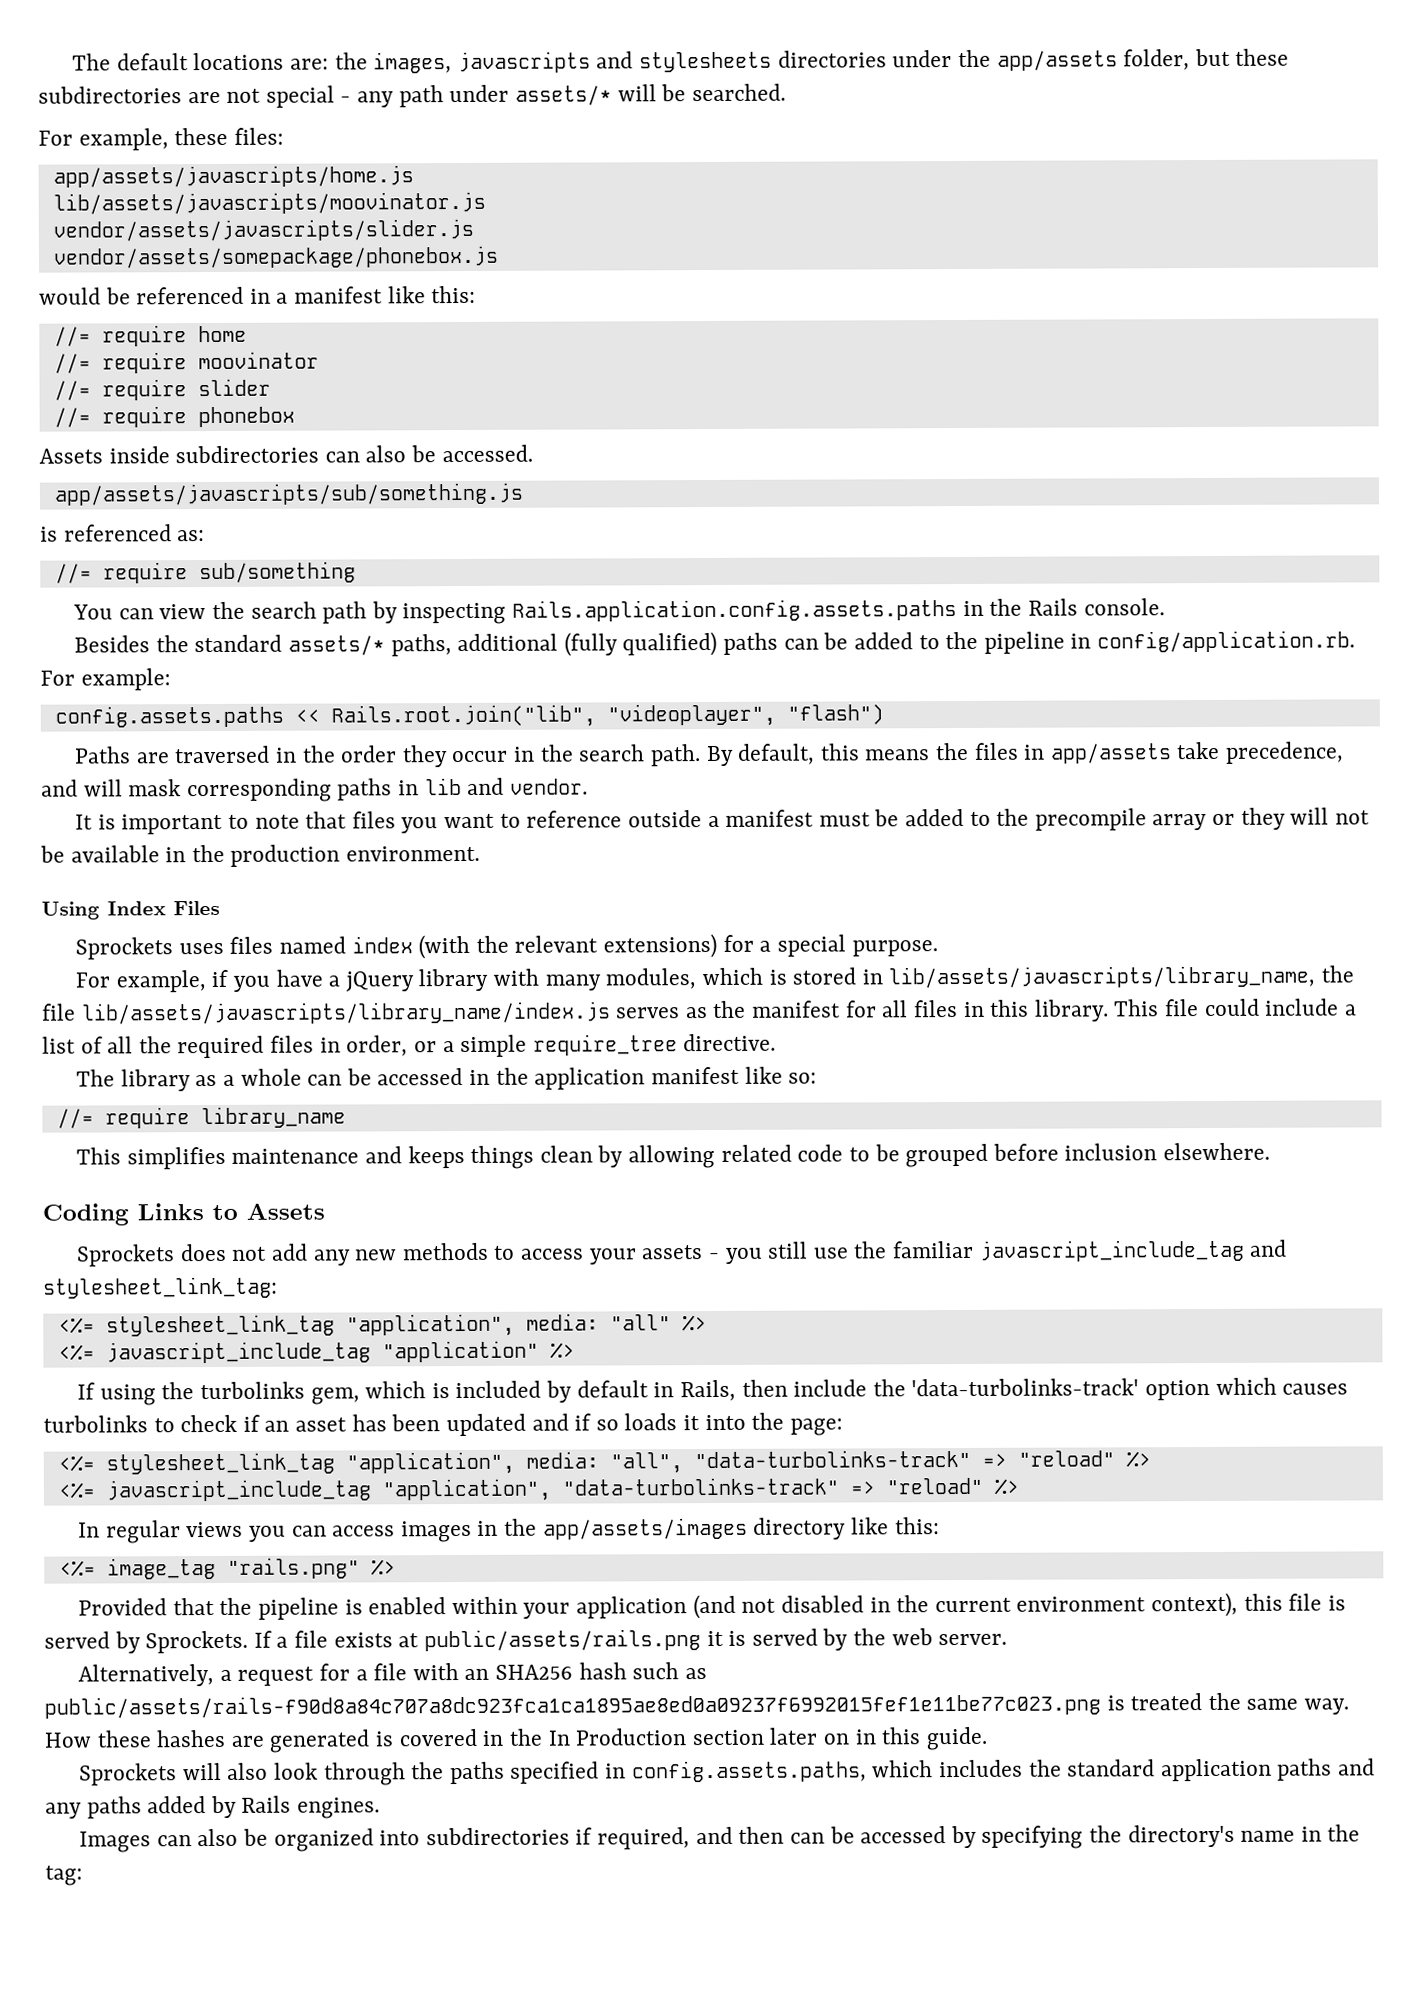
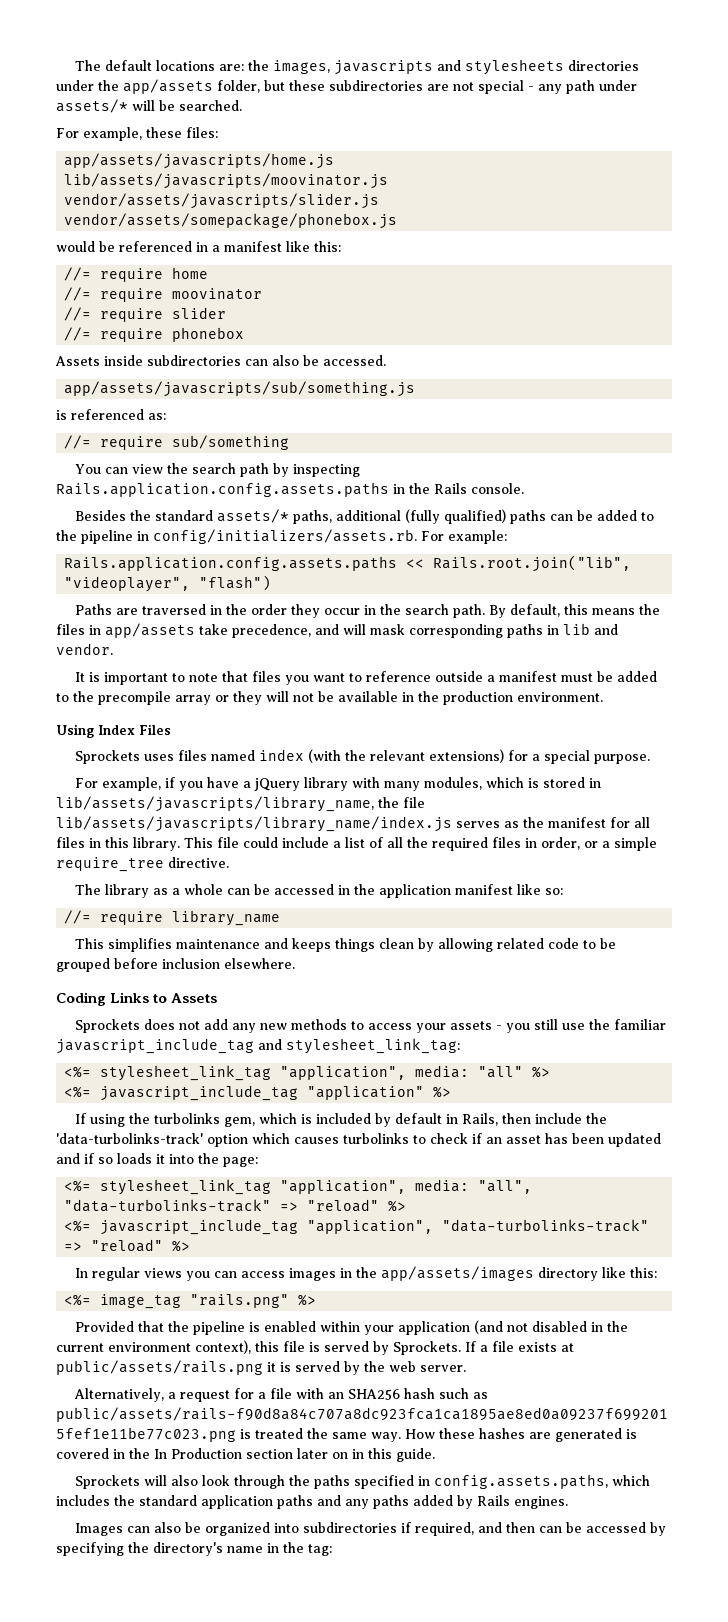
[1096,630,1355,653] config/application.rb. -> [153,529,417,544] config/initializers/assets.rb.
[54,705,284,728] config.assets.paths -> [64,556,398,571] Rails.application.config.assets.paths

